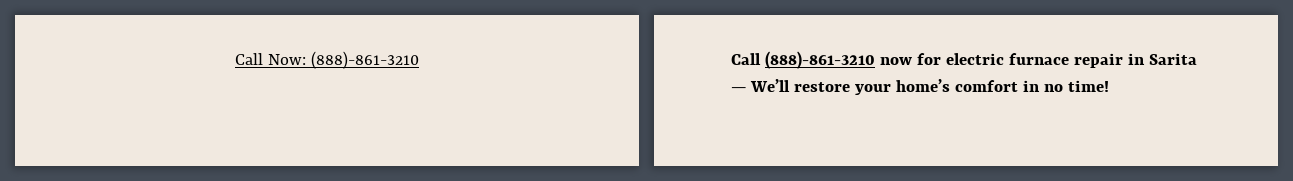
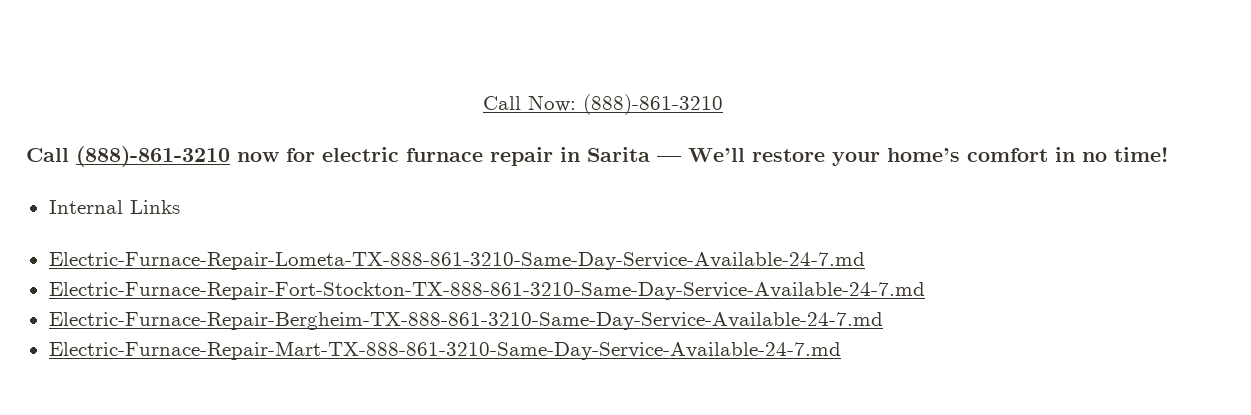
(1109, 86) none -> [48,200,180,214] [48,252,865,270] [48,282,925,300] [48,312,883,330] [48,341,841,360] // Internal Links // Electric-Furnace-Repair-Lometa-TX-888-861-3210-Same-Day-Service-Available-24-7.md // Electric-Furnace-Repair-Fort-Stockton-TX-888-861-3210-Same-Day-Service-Available-24-7.md // Electric-Furnace-Repair-Bergheim-TX-888-861-3210-Same-Day-Service-Available-24-7.md // Electric-Furnace-Repair-Mart-TX-888-861-3210-Same-Day-Service-Available-24-7.md

